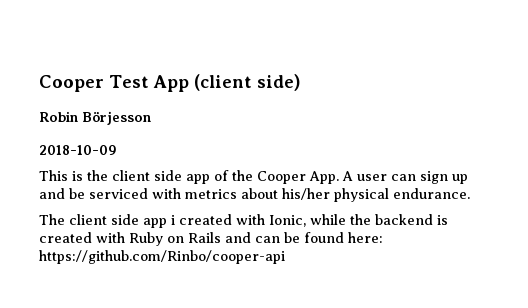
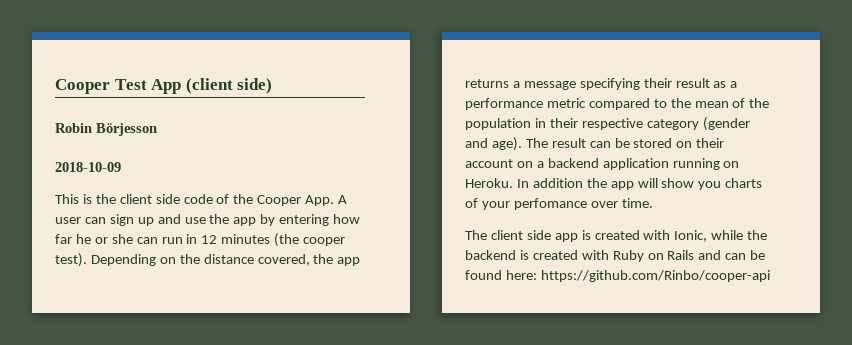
[186,174,210,184] app -> [183,194,213,204] code
[69,188,470,202] be serviced with metrics about his/her physical endurance. -> [184,214,361,226] [55,233,346,247] [55,253,361,267] [465,78,738,90] [465,98,770,110] [465,117,750,131] [465,137,725,151] [465,158,740,170] [465,178,763,190] [465,198,653,210] use the app by entering how far he or she can run in 12 minutes (the cooper test). Depending on the distance covered, the app returns a message specifying their result as a performance metric compared to the mean of the population in their respective category (gender and age). The result can be stored on their account on a backend application running on Heroku. In addition the app will show you charts of your perfomance over time.
[171,215,175,225] i -> [581,230,591,240] is

